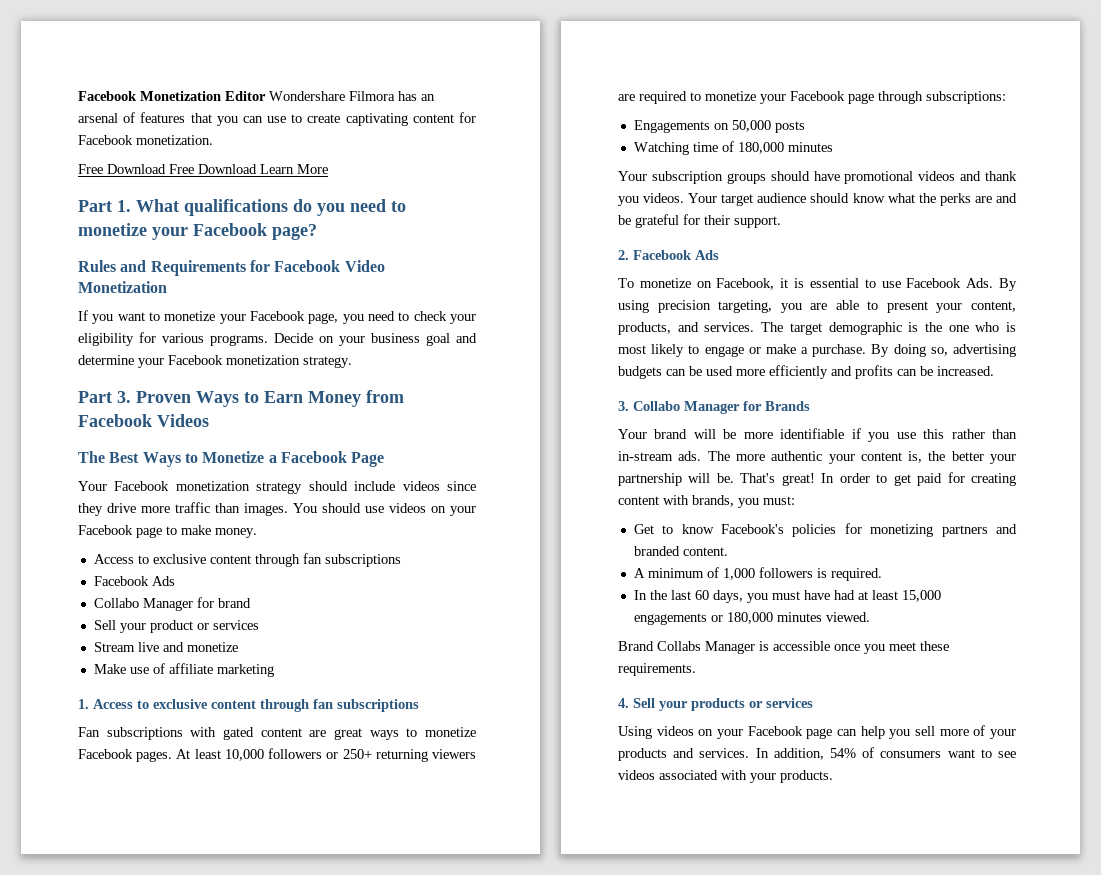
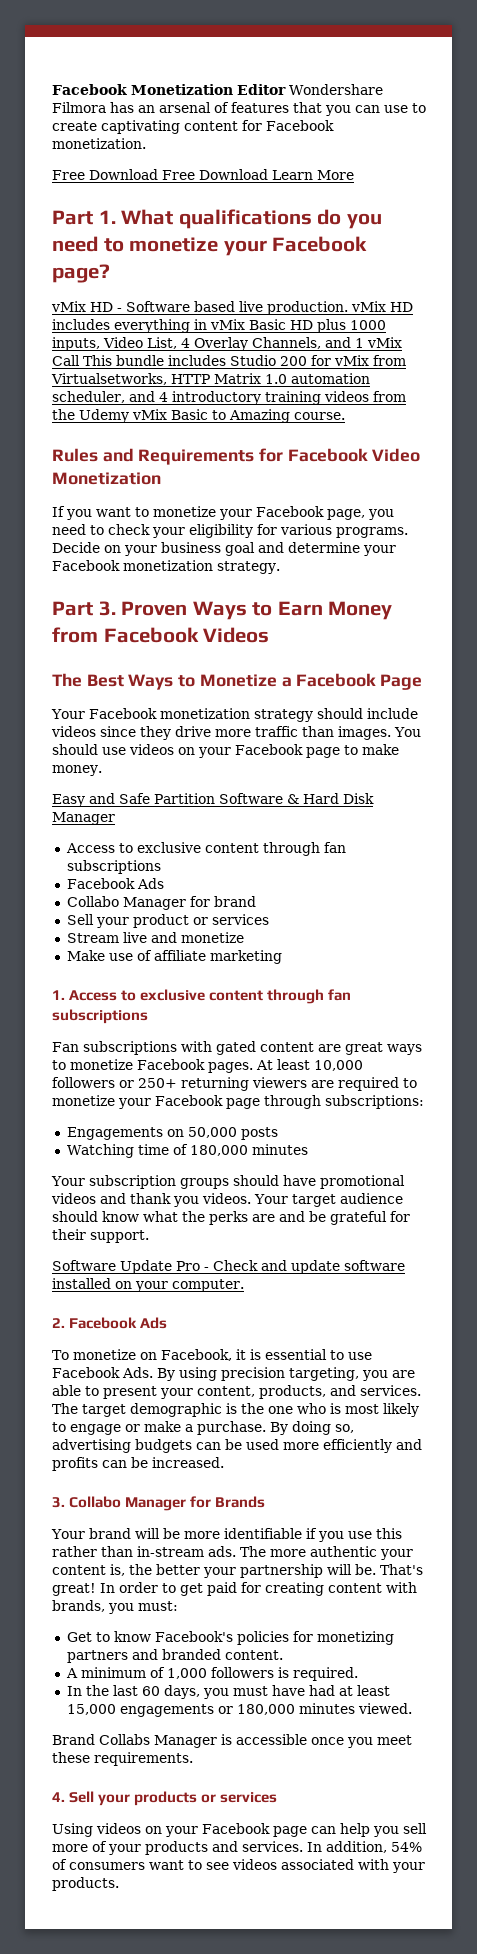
(317, 232) none -> [51,301,413,315] [52,319,386,333] [52,337,402,351] [52,355,406,366] [51,373,370,385] [52,391,406,405] [52,409,345,423] // vMix HD - Software based live production. vMix HD includes everything in vMix Basic HD plus 1000 inputs, Video List, 4 Overlay Channels, and 1 vMix Call This bundle includes Studio 200 for vMix from Virtualsetworks, HTTP Matrix 1.0 automation scheduler, and 4 introductory training videos from the Udemy vMix Basic to Amazing course.
(257, 533) none -> [52,793,374,807] [52,812,115,825] // Easy and Safe Partition Software & Hard Disk Manager
(781, 222) none -> [52,1260,405,1274] [52,1278,244,1292] // Software Update Pro - Check and update software installed on your computer.

